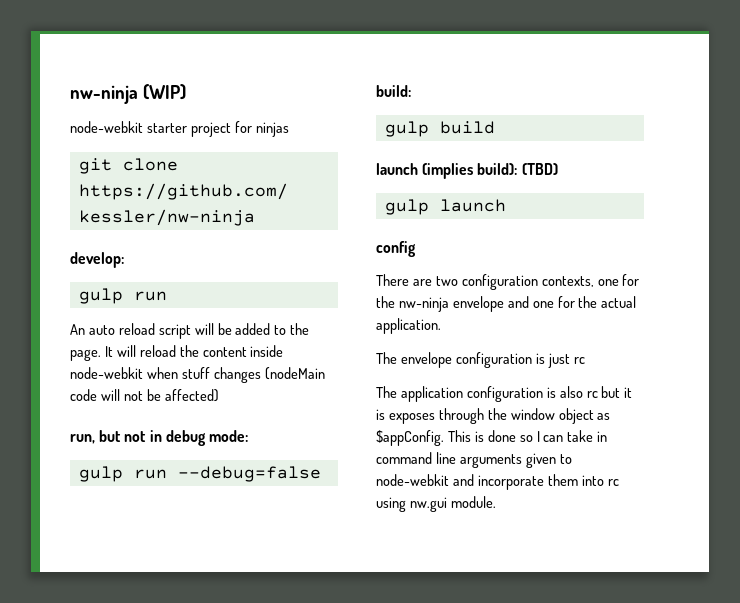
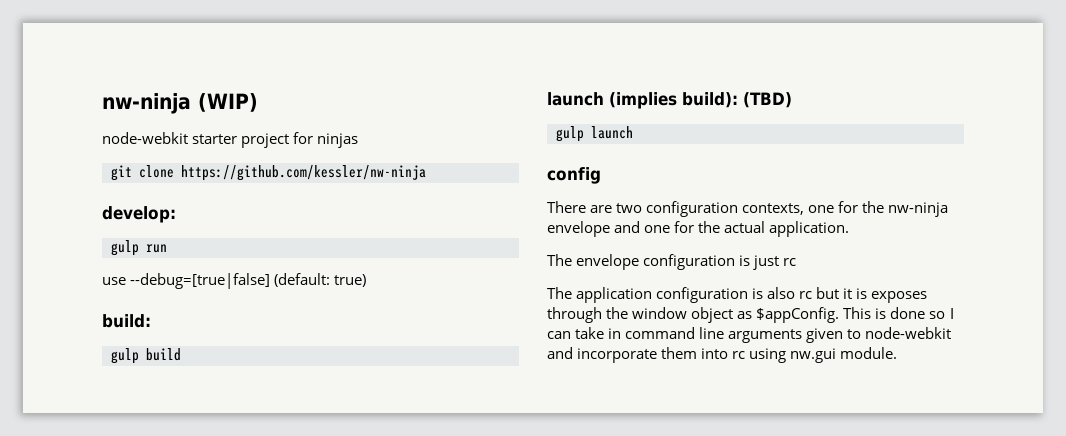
[70,323,310,339] [70,345,284,361] [70,367,325,383] [70,389,219,402] [70,430,248,446] [78,466,321,482] An auto reload script will be added to the page. It will reload the content inside node-webkit when stuff changes (nodeMain code will not be affected) // run, but not in debug mode: // gulp run --debug=false -> [102,273,367,289] use --debug=[true|false] (default: true)

